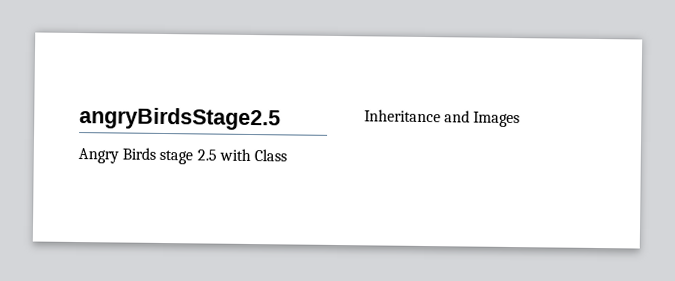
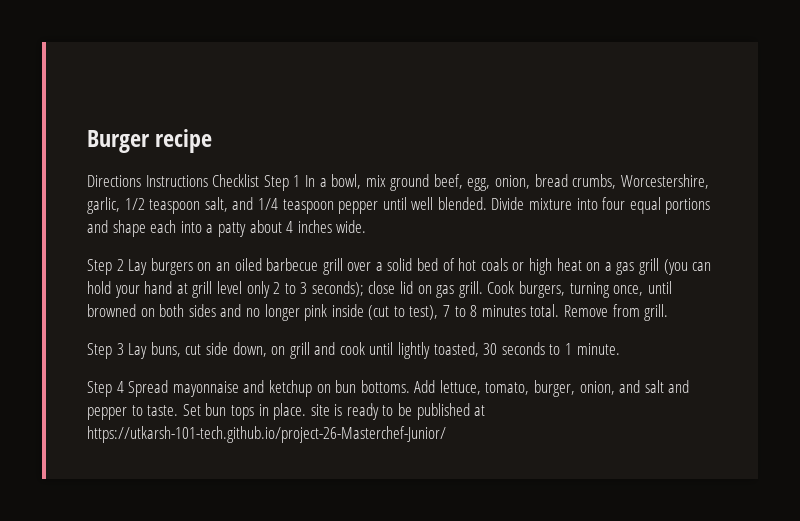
[79,107,281,131] [78,147,287,165] [364,109,521,128] angryBirdsStage2.5 // Angry Birds stage 2.5 with Class Inheritance and Images -> [87,129,213,153] [87,174,709,191] [87,197,711,214] [87,220,367,237] [87,258,712,275] [87,281,672,298] [87,304,669,321] [87,342,620,359] [87,380,690,397] [87,403,486,420] [87,426,446,443] Burger recipe // Directions Instructions Checklist Step 1 In a bowl, mix ground beef, egg, onion, bread crumbs, Worcestershire, garlic, 1/2 teaspoon salt, and 1/4 teaspoon pepper until well blended. Divide mixture into four equal portions and shape each into a patty about 4 inches wide. // Step 2 Lay burgers on an oiled barbecue grill over a solid bed of hot coals or high heat on a gas grill (you can hold your hand at grill level only 2 to 3 seconds); close lid on gas grill. Cook burgers, turning once, until browned on both sides and no longer pink inside (cut to test), 7 to 8 minutes total. Remove from grill. // Step 3 Lay buns, cut side down, on grill and cook until lightly toasted, 30 seconds to 1 minute. // Step 4 Spread mayonnaise and ketchup on bun bottoms. Add lettuce, tomato, burger, onion, and salt and pepper to taste. Set bun tops in place. site is ready to be published at https://utkarsh-101-tech.github.io/project-26-Masterchef-Junior/

